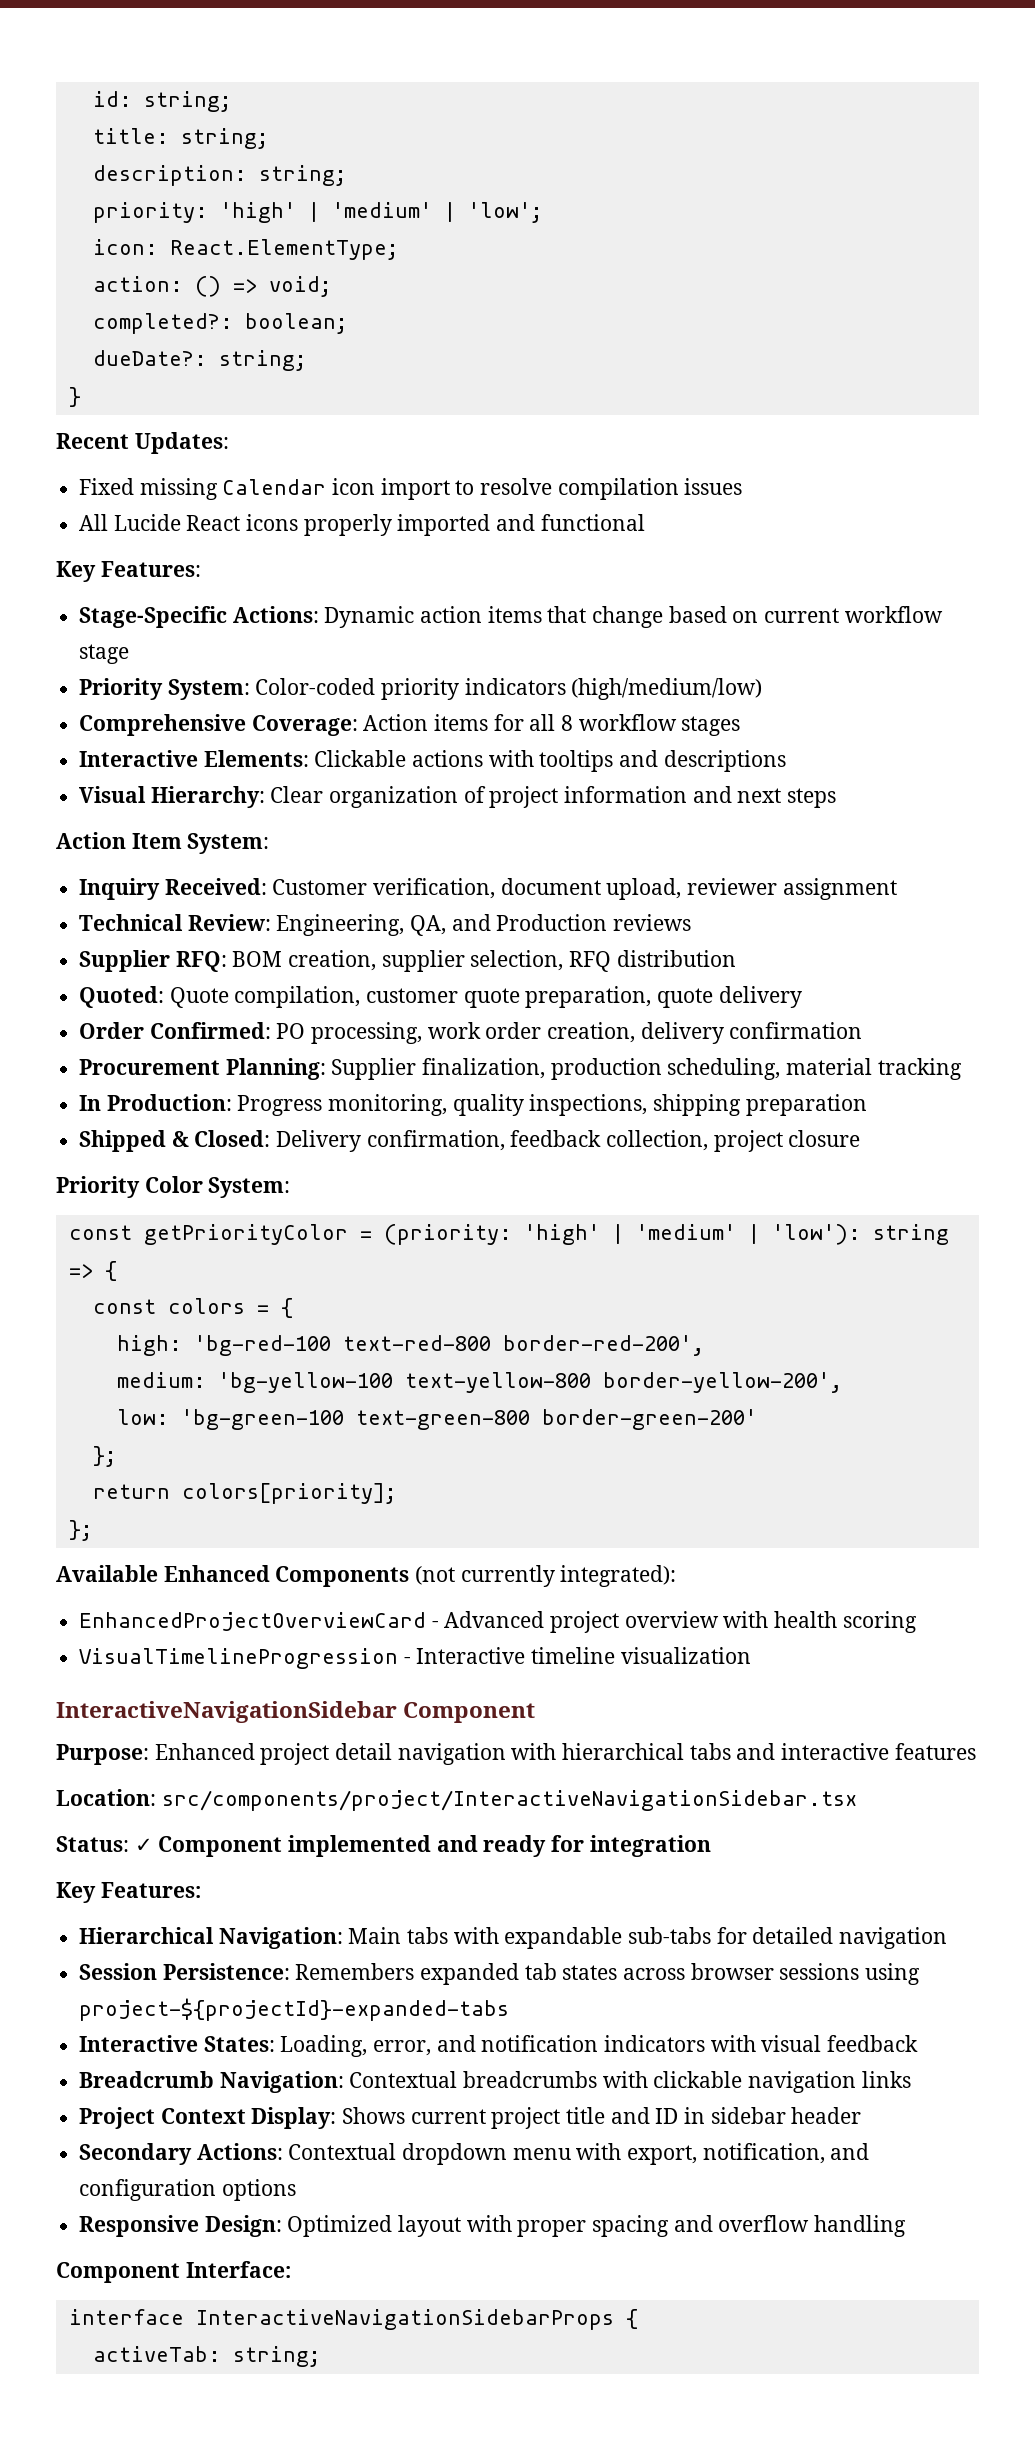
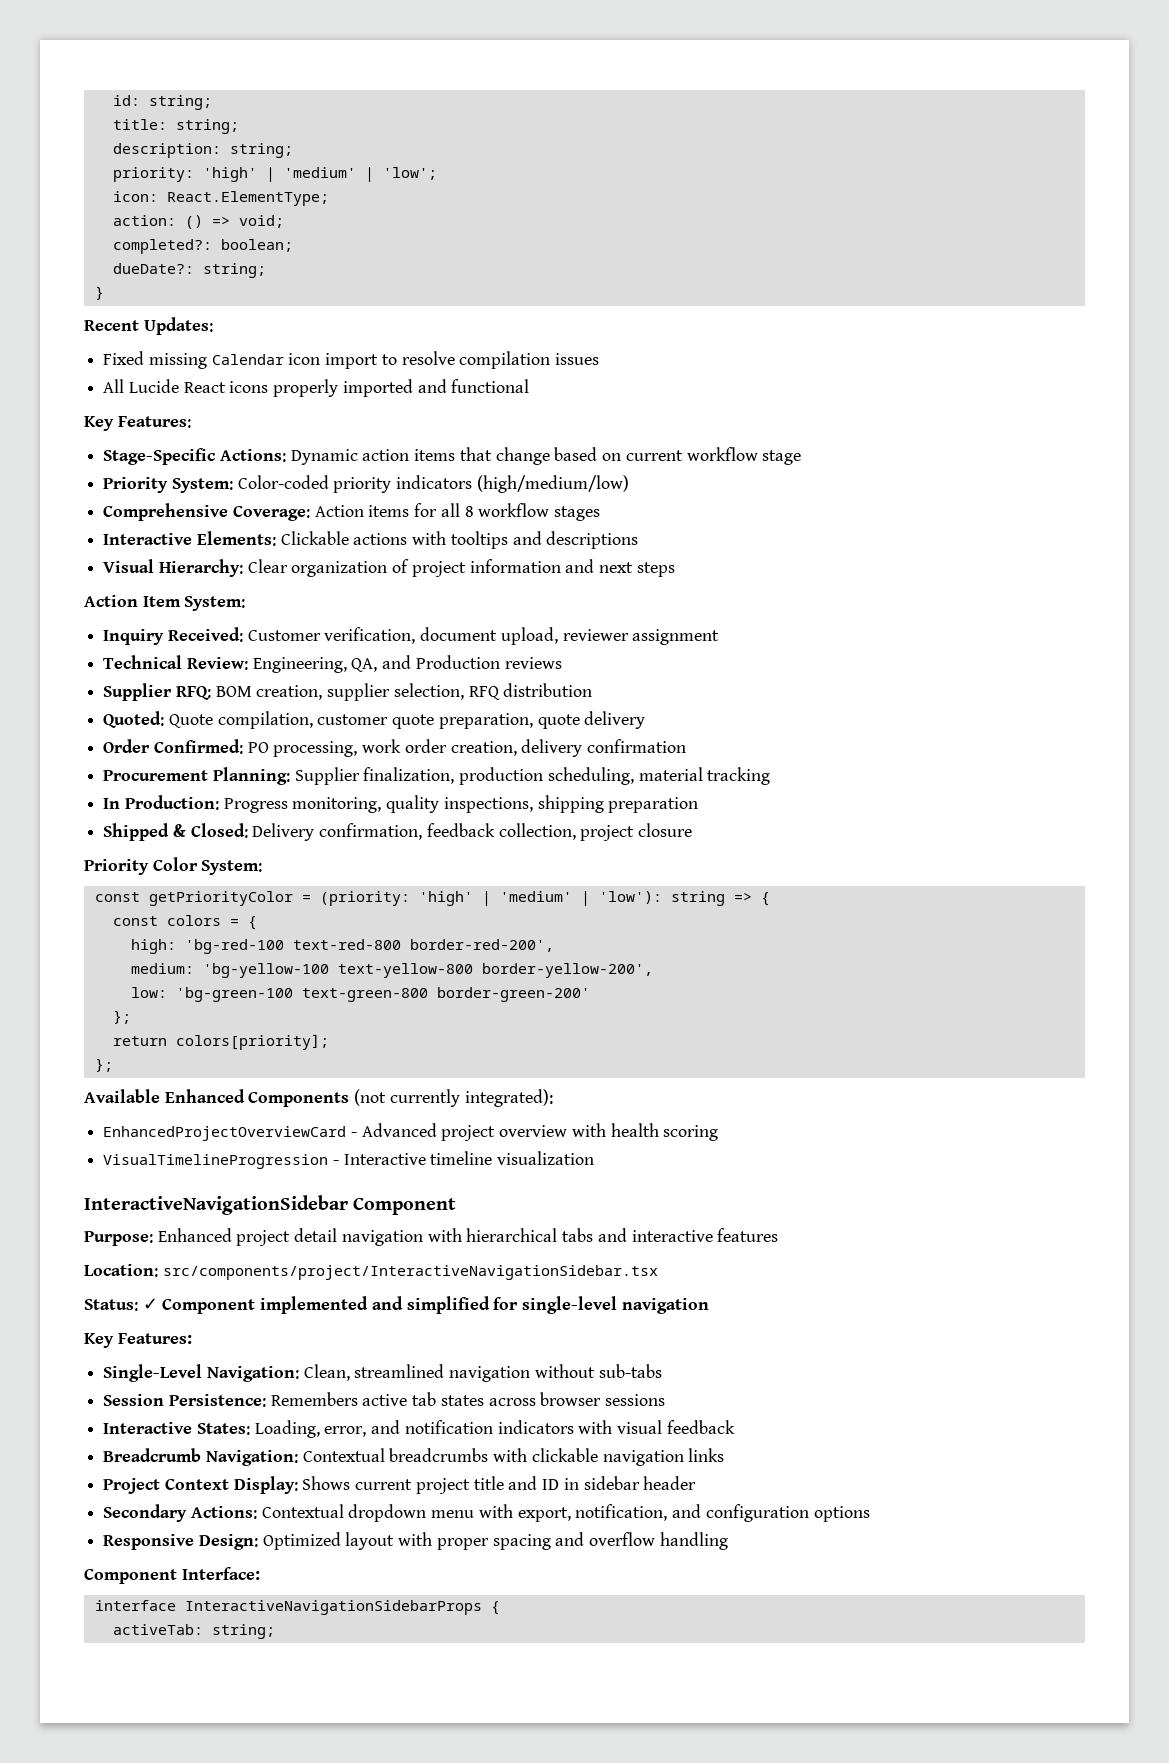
[483,1835,711,1857] [56,1882,201,1903] [79,1927,948,1949] ready for integration // Key Features: // Hierarchical Navigation: Main tabs with expandable sub-tabs for detailed navigation -> [406,1296,709,1314] [84,1333,192,1348] [103,1364,662,1382] simplified for single-level navigation // Key Features: // Single-Level Navigation: Clean, streamlined navigation without sub-tabs
[420,1963,520,1985] expanded -> [362,1394,408,1406] active
[865,1963,921,1985] [79,1998,510,2021] using project-${projectId}-expanded-tabs -> (666, 1400) none

